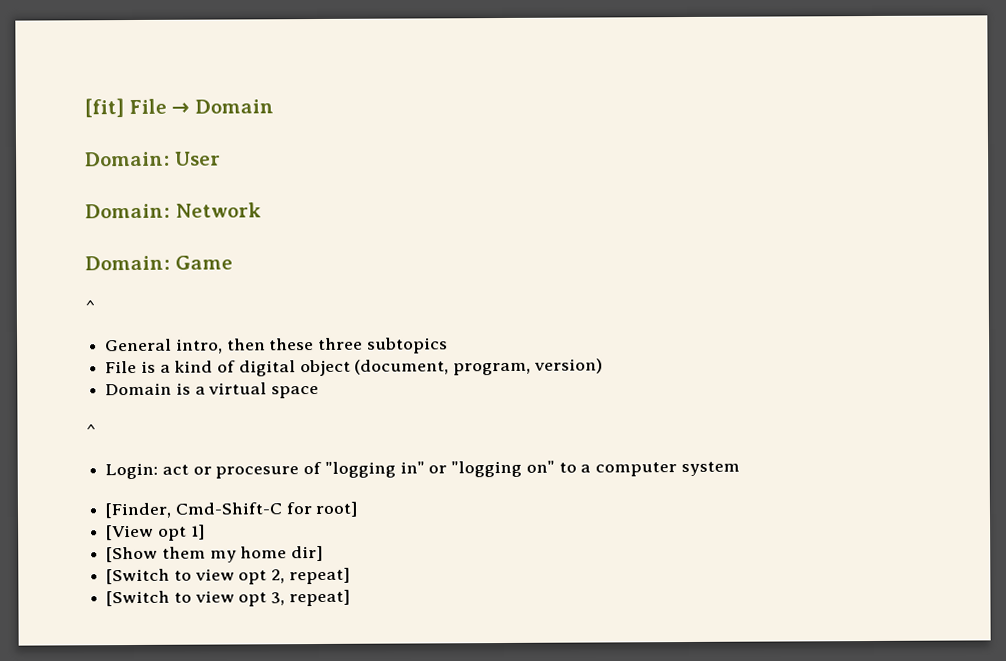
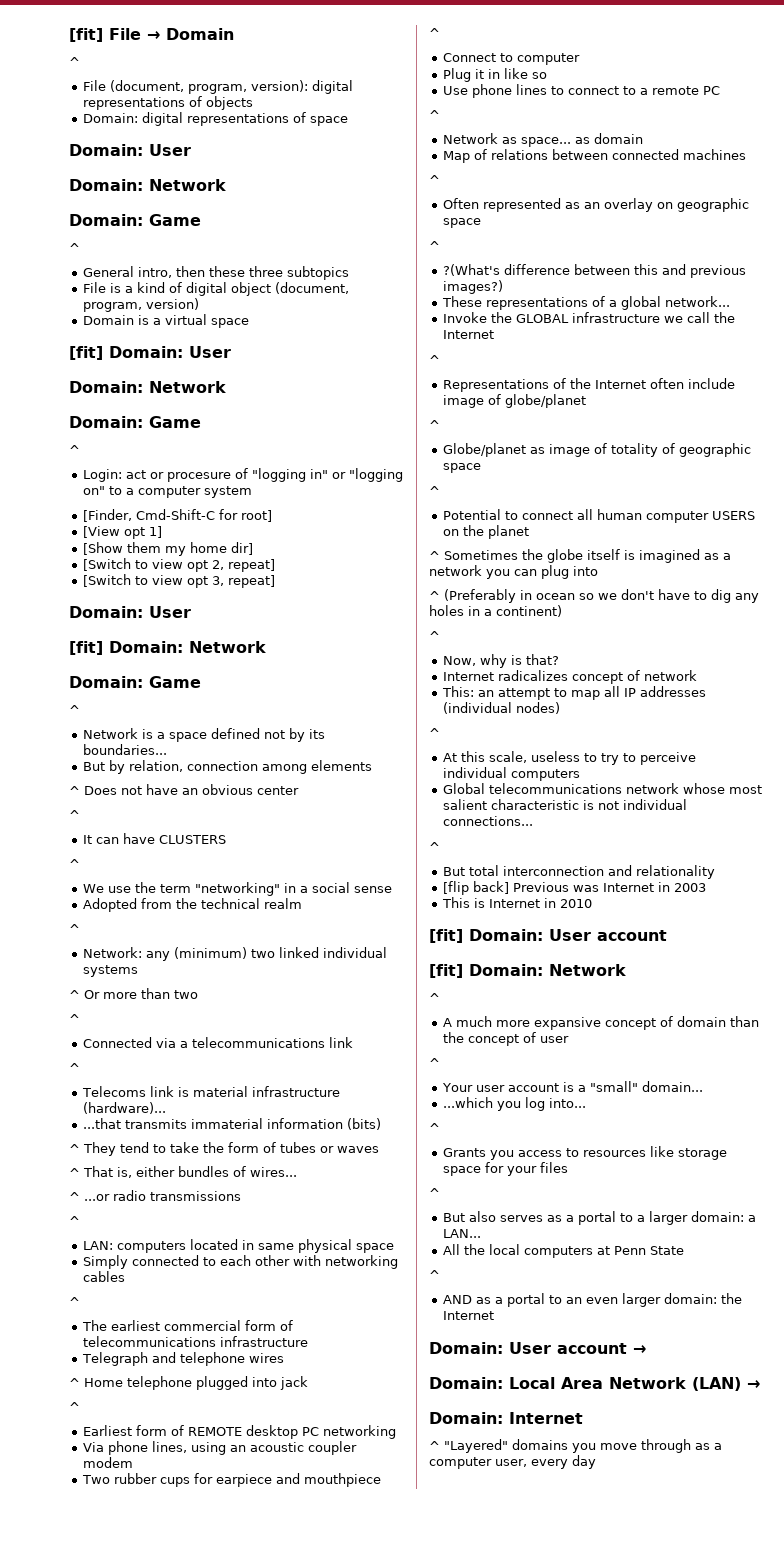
(274, 106) none -> [69,57,80,66] [82,80,353,94] [82,96,253,110] [82,112,348,126] // ^ // File (document, program, version): digital representations of objects // Domain: digital representations of space
(320, 392) none -> [69,346,231,360] [69,381,226,393] [69,416,201,428] // [fit] Domain: User // Domain: Network // Domain: Game
(350, 598) none -> [69,606,191,618] [69,641,266,655] [69,676,201,688] [69,705,80,714] [82,728,325,742] [82,744,167,755] [82,760,372,774] [69,784,299,795] [69,810,80,819] [82,833,226,844] [69,859,80,868] [82,882,392,896] [82,898,302,912] [69,924,80,933] [82,947,387,961] [82,965,138,977] [69,988,198,999] [69,1014,80,1023] [82,1037,353,1048] [69,1063,80,1072] [81,1086,340,1097] [82,1102,166,1114] [82,1118,381,1130] [69,1142,379,1156] [69,1166,297,1178] [69,1190,241,1201] [69,1216,80,1225] [82,1239,394,1253] [82,1255,398,1269] [82,1271,125,1282] [69,1297,80,1306] [81,1320,293,1331] [82,1336,308,1347] [81,1352,284,1366] [69,1376,308,1390] [69,1402,80,1411] [82,1425,396,1439] [82,1441,357,1455] [82,1457,133,1468] [81,1473,381,1487] [429,28,440,37] [442,53,580,65] [442,68,547,82] [442,84,720,98] [429,110,440,119] [442,133,643,147] [442,149,746,163] [429,175,440,184] [442,198,749,212] [442,218,481,228] [429,241,440,250] [442,264,746,278] [442,280,503,294] [441,296,730,310] [442,312,735,323] [442,330,494,339] [429,355,440,364] [442,378,735,392] [442,394,586,408] [429,420,440,429] [442,443,751,457] [442,463,481,473] [429,486,440,495] [442,509,755,523] [442,525,529,539] [429,549,731,563] [429,565,598,579] [429,589,759,603] [429,605,562,617] [429,631,440,640] [442,654,559,668] [442,670,697,684] [441,686,706,700] [442,702,560,714] [429,728,440,737] [442,751,696,765] [442,767,580,781] [442,783,762,794] [442,799,687,810] [442,816,533,826] [429,842,440,851] [442,865,715,879] [442,881,706,895] [441,897,592,908] [429,929,667,943] [429,964,626,978] [429,993,440,1002] [442,1016,759,1030] [442,1032,569,1046] [429,1058,440,1067] [441,1081,703,1092] [442,1097,586,1111] [429,1123,440,1132] [442,1146,727,1160] [442,1162,568,1176] [429,1188,440,1197] [442,1211,756,1225] [442,1229,481,1238] [442,1244,684,1258] [429,1270,440,1279] [442,1293,742,1307] [442,1311,494,1320] [429,1342,646,1354] [429,1377,760,1391] [429,1412,583,1424] [429,1439,722,1453] [429,1455,596,1469] // Domain: User // [fit] Domain: Network // Domain: Game // ^ // Network is a space defined not by its boundaries... // But by relation, connection among elements // ^ Does not have an obvious center // ^ // It can have CLUSTERS // ^ // We use the term "networking" in a social sense // Adopted from the technical realm // ^ // Network: any (minimum) two linked individual systems // ^ Or more than two // ^ // Connected via a telecommunications link // ^ // Telecoms link is material infrastructure (hardware)... // ...that transmits immaterial information (bits) // ^ They tend to take the form of tubes or waves // ^ That is, either bundles of wires... // ^ ...or radio transmissions // ^ // LAN: computers located in same physical space // Simply connected to each other with networking cables // ^ // The earliest commercial form of telecommunications infrastructure // Telegraph and telephone wires // ^ Home telephone plugged into jack // ^ // Earliest form of REMOTE desktop PC networking // Via phone lines, using an acoustic coupler modem // Two rubber cups for earpiece and mouthpiece // ^ // Connect to computer // Plug it in like so // Use phone lines to connect to a remote PC // ^ // Network as space... as domain // Map of relations between connected machines // ^ // Often represented as an overlay on geographic space // ^ // ?(What's difference between this and previous images?) // These representations of a global network... // Invoke the GLOBAL infrastructure we call the Internet // ^ // Representations of the Internet often include image of globe/planet // ^ // Globe/planet as image of totality of geographic space // ^ // Potential to connect all human computer USERS on the planet // ^ Sometimes the globe itself is imagined as a network you can plug into // ^ (Preferably in ocean so we don't have to dig any holes in a continent) // ^ // Now, why is that? // Internet radicalizes concept of network // This: an attempt to map all IP addresses (individual nodes) // ^ // At this scale, useless to try to perceive individual computers // Global telecommunications network whose most salient characteristic is not individual connections... // ^ // But total interconnection and relationality // [flip back] Previous was Internet in 2003 // This is Internet in 2010 // [fit] Domain: User account // [fit] Domain: Network // ^ // A much more expansive concept of domain than the concept of user // ^ // Your user account is a "small" domain... // ...which you log into... // ^ // Grants you access to resources like storage space for your files // ^ // But also serves as a portal to a larger domain: a LAN... // All the local computers at Penn State // ^ // AND as a portal to an even larger domain: the Internet // Domain: User account → // Domain: Local Area Network (LAN) → // Domain: Internet // ^ "Layered" domains you move through as a computer user, every day

